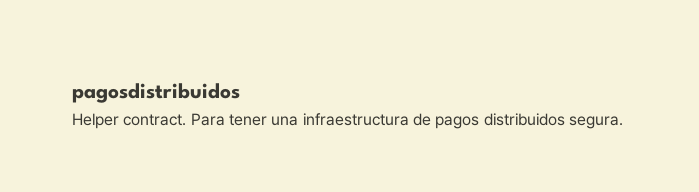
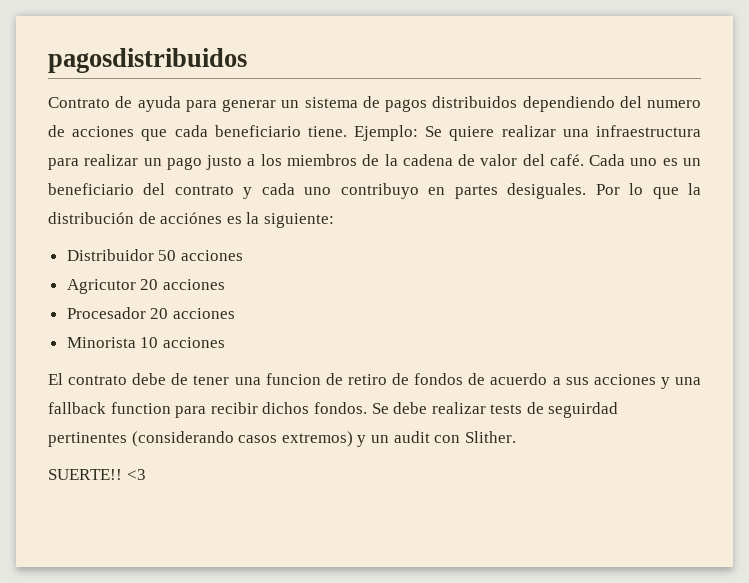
[72,113,623,129] Helper contract. Para tener una infraestructura de pagos distribuidos segura. -> [48,96,701,112] [48,125,701,141] [48,154,702,170] [48,183,701,199] [48,212,334,228] [66,249,243,261] [66,279,225,294] [66,307,235,319] [66,337,225,348] [48,373,702,389] [48,402,619,418] [48,431,516,447] [48,469,146,480] Contrato de ayuda para generar un sistema de pagos distribuidos dependiendo del numero de acciones que cada beneficiario tiene. Ejemplo: Se quiere realizar una infraestructura para realizar un pago justo a los miembros de la cadena de valor del café. Cada uno es un beneficiario del contrato y cada uno contribuyo en partes desiguales. Por lo que la distribución de acciónes es la siguiente: // Distribuidor 50 acciones // Agricutor 20 acciones // Procesador 20 acciones // Minorista 10 acciones // El contrato debe de tener una funcion de retiro de fondos de acuerdo a sus acciones y una fallback function para recibir dichos fondos. Se debe realizar tests de seguirdad pertinentes (considerando casos extremos) y un audit con Slither. // SUERTE!! <3

